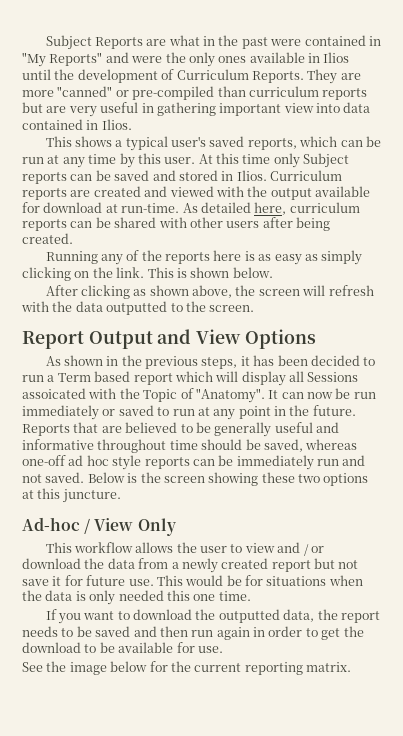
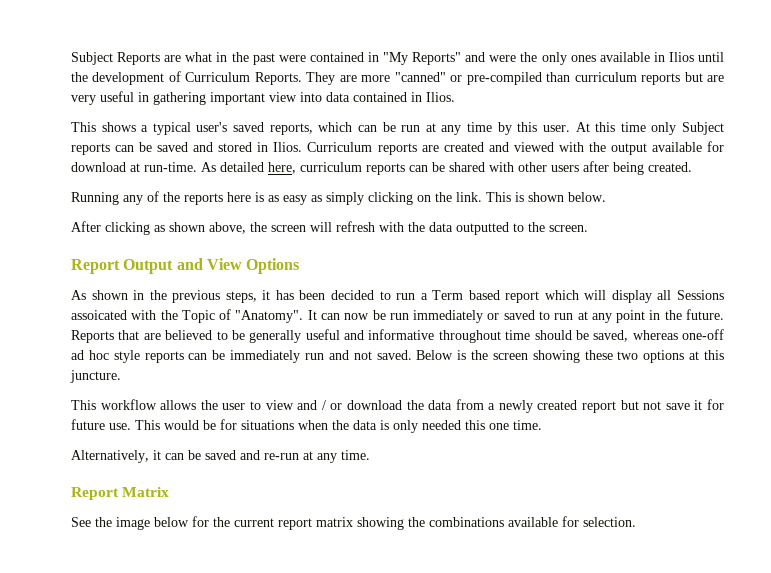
[22,517,176,536] // Ad-hoc / View Only -> (121, 376) none
[45,609,380,624] [22,626,364,640] [22,642,223,653] If you want to download the outputted data, the report needs to be saved and then run again in order to get the download to be available for use. -> [71,450,370,463] [71,487,170,500] Alternatively, it can be saved and re-run at any time. // Report Matrix
[244,662,351,675] reporting matrix. -> [278,516,636,530] report matrix showing the combinations available for selection.

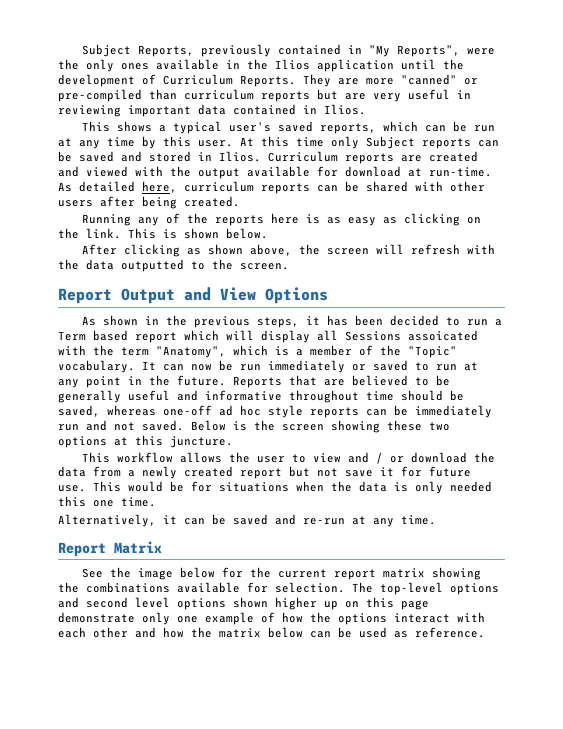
[71,52,306,65] Subject Reports are what in the past were -> [82,44,272,57] Subject Reports, previously
[412,52,486,65] Reports" and -> [397,45,461,57] Reports",
[668,52,694,62] Ilios -> [247,59,394,72] the Ilios application
[153,92,322,105] gathering important view into -> [58,105,191,117] reviewing important
[326,192,364,205] simply -> (398, 220) none
[181,309,304,323] Topic of "Anatomy". -> [121,345,457,358] [58,360,135,373] term "Anatomy", which is a member of the "Topic" vocabulary.
(636, 522) none -> [352,582,499,595] [58,597,429,610] [58,612,485,625] [58,627,485,638] The top-level options and second level options shown higher up on this page demonstrate only one example of how the options interact with each other and how the matrix below can be used as reference.

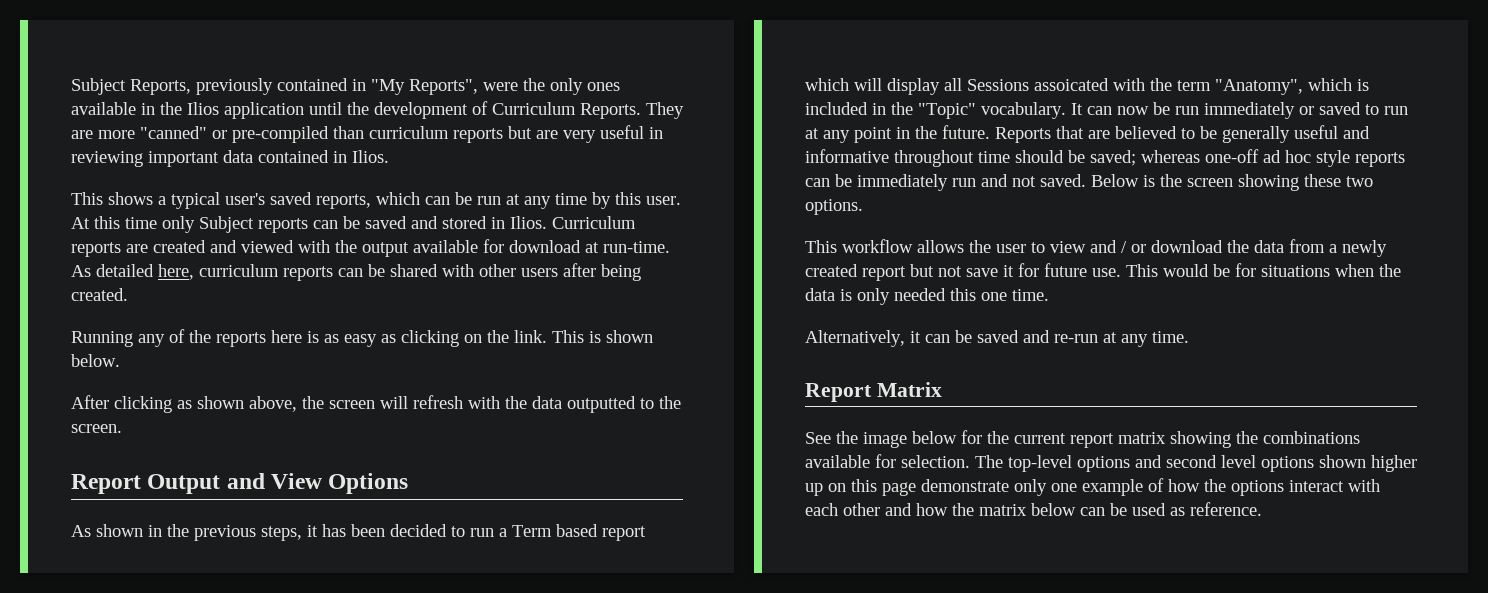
[296,345,373,356] a member of -> [805,102,886,115] included in
[58,405,100,417] saved, -> [1090,150,1136,166] saved;
[58,435,233,448] options at this juncture. -> [805,199,863,215] options.

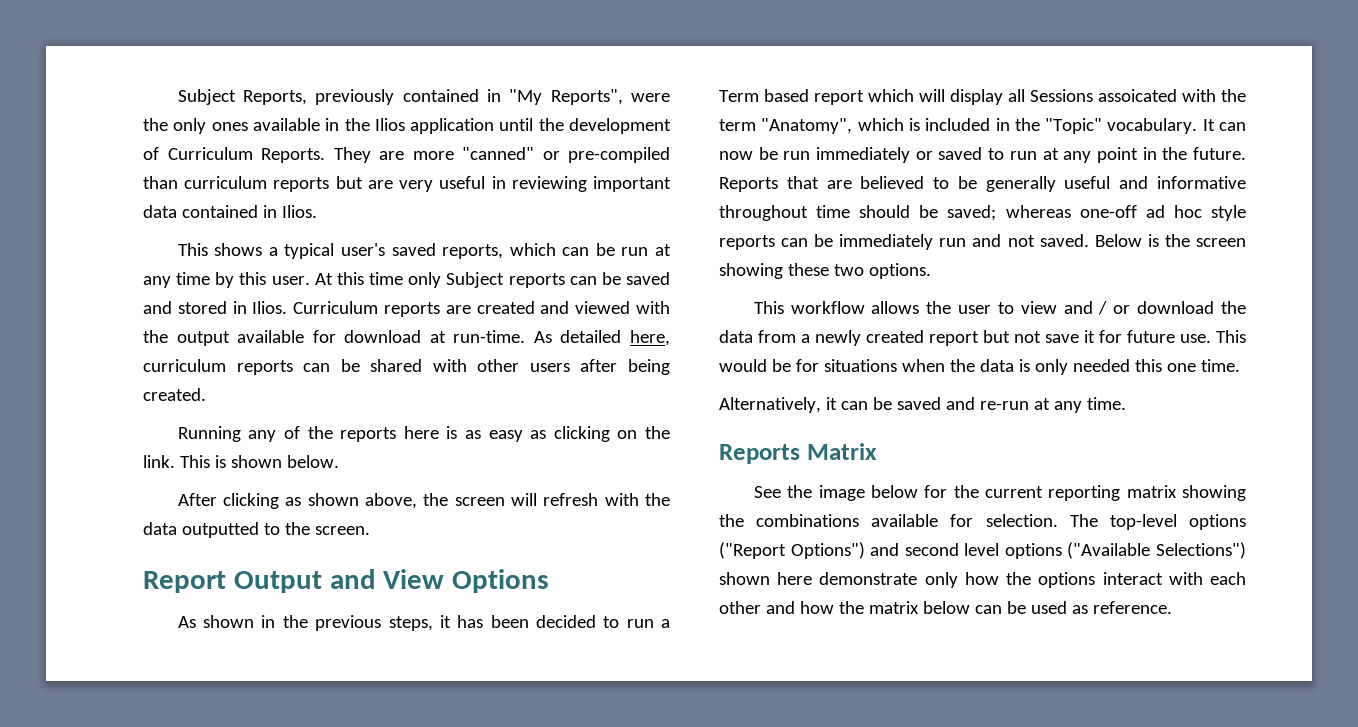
[805,383,872,402] Report -> [719,444,800,464] Reports
[1070,433,1114,448] report -> [1048,485,1121,501] reporting
(1130, 464) none -> [719,542,865,559] ("Report Options")
[1319,455,1417,472] [805,478,1164,496] shown higher up on this page demonstrate only one example of -> [1067,542,1246,559] [719,572,958,588] ("Available Selections") shown here demonstrate only

